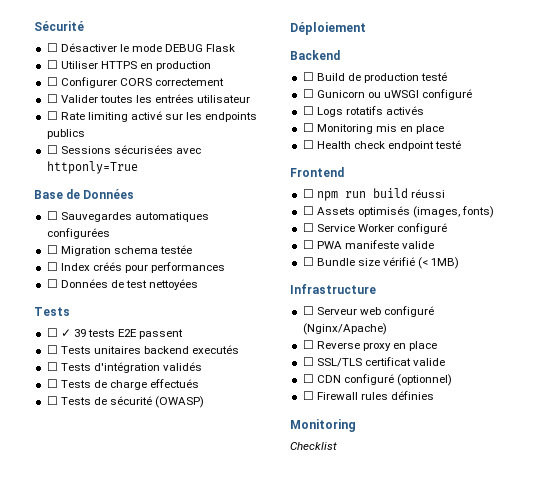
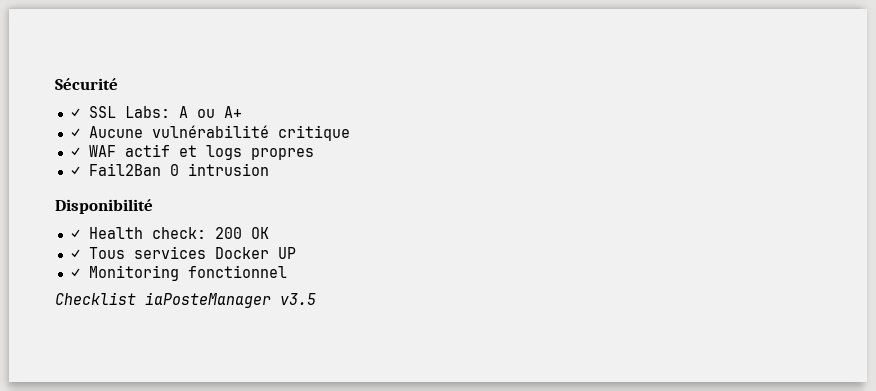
[46,43,236,52] [46,60,212,71] [46,77,224,88] [46,94,251,103] [46,111,258,122] [46,129,85,139] [46,145,201,154] [46,161,138,174] [34,189,135,199] [46,211,209,222] [46,228,110,239] [46,245,192,256] [46,262,226,273] [46,279,199,290] [34,307,70,316] [46,328,184,339] [46,345,240,354] [46,362,202,373] [46,379,200,390] [46,396,205,408] [290,22,366,35] [290,50,340,60] [302,72,448,83] [302,89,473,100] [302,106,424,117] [302,123,445,134] [302,140,462,151] [290,167,344,177] [302,188,445,201] [302,206,495,218] [302,223,447,234] [302,240,434,249] [302,257,460,269] [290,284,376,294] [302,306,434,317] [302,323,387,335] [302,340,438,351] [302,357,445,367] [302,374,452,386] [302,391,434,400] [290,419,356,432] ☐ Désactiver le mode DEBUG Flask // ☐ Utiliser HTTPS en production // ☐ Configurer CORS correctement // ☐ Valider toutes les entrées utilisateur // ☐ Rate limiting activé sur les endpoints publics // ☐ Sessions sécurisées avec httponly=True // Base de Données // ☐ Sauvegardes automatiques configurées // ☐ Migration schema testée // ☐ Index créés pour performances // ☐ Données de test nettoyées // Tests // ☐ ✓ 39 tests E2E passent // ☐ Tests unitaires backend executés // ☐ Tests d'intégration validés // ☐ Tests de charge effectués // ☐ Tests de sécurité (OWASP) // Déploiement // Backend // ☐ Build de production testé // ☐ Gunicorn ou uWSGI configuré // ☐ Logs rotatifs activés // ☐ Monitoring mis en place // ☐ Health check endpoint testé // Frontend // ☐ npm run build réussi // ☐ Assets optimisés (images, fonts) // ☐ Service Worker configuré // ☐ PWA manifeste valide // ☐ Bundle size vérifié (< 1MB) // Infrastructure // ☐ Serveur web configuré (Nginx/Apache) // ☐ Reverse proxy en place // ☐ SSL/TLS certificat valide // ☐ CDN configuré (optionnel) // ☐ Firewall rules définies // Monitoring -> [70,106,242,118] [70,125,350,141] [70,144,314,160] [70,163,269,176] [55,199,153,214] [70,227,269,239] [70,246,296,259] [70,265,287,281] ✓ SSL Labs: A ou A+ // ✓ Aucune vulnérabilité critique // ✓ WAF actif et logs propres // ✓ Fail2Ban 0 intrusion // Disponibilité // ✓ Health check: 200 OK // ✓ Tous services Docker UP // ✓ Monitoring fonctionnel
(337, 446) none -> [145,292,316,308] iaPosteManager v3.5

